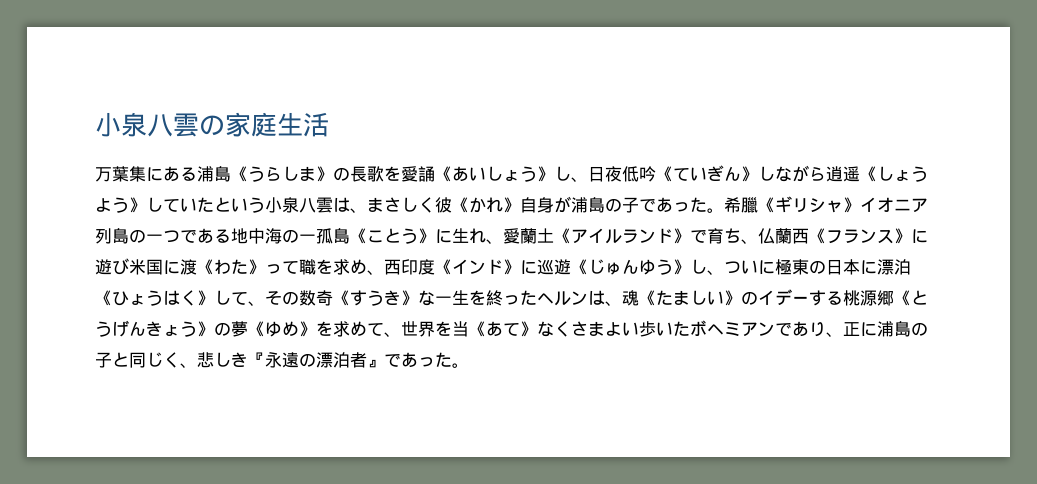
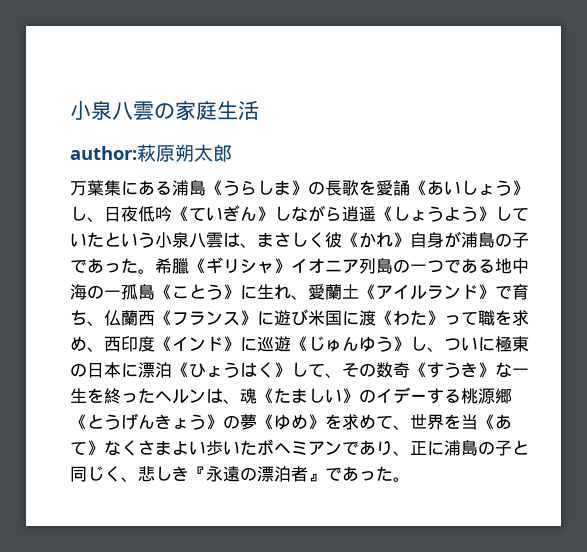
(329, 124) none -> [70,144,232,162] // author:萩原朔太郎

